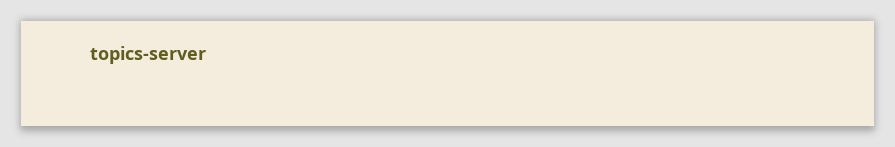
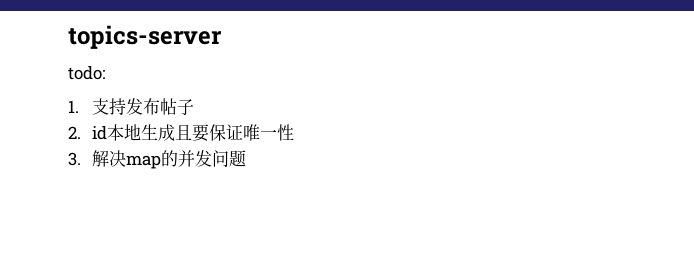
(206, 55) none -> [68,66,105,80] [68,98,195,115] [68,124,295,142] [68,150,247,169] // todo: // 1.支持发布帖子 // 2. id本地生成且要保证唯一性 // 3.解决map的并发问题

